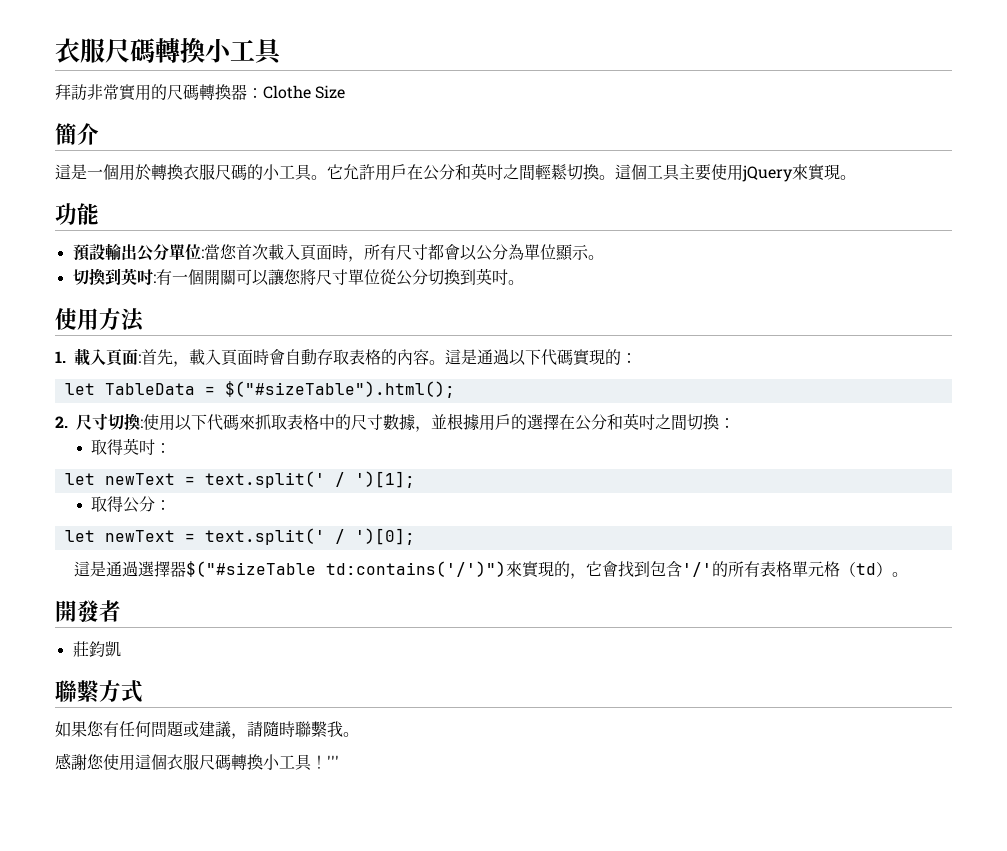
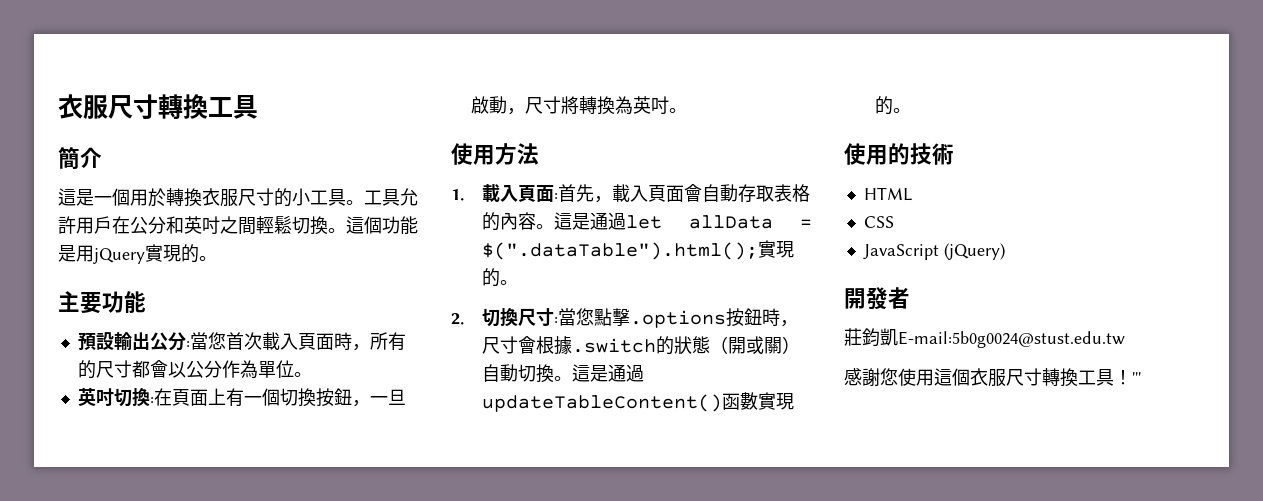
[55,38,283,65] [55,84,346,101] 衣服尺碼轉換小工具 // 拜訪非常實用的尺碼轉換器：Clothe Size -> [58,94,258,120] 衣服尺寸轉換工具
[231,164,247,181] 碼 -> [256,188,274,206] 寸
[327,164,343,179] 它 -> [364,189,400,206] 工具
[647,164,856,182] 工具主要使用jQuery來實現。 // -> [382,216,418,235] [58,244,217,264] [58,291,102,314] 功能是用jQuery實現的。 // 主要
[168,244,201,261] 單位 -> (186, 341) none
(396, 252) none -> [77,360,96,379] 的
[507,244,604,261] [72,268,476,286] 為單位顯示。 // 切換到英吋:有一個開關可以讓您將尺寸單位從公分切換到 -> [221,360,312,379] [77,387,406,407] [470,96,633,115] 作為單位。 // 英吋切換:在頁面上有一個切換按鈕，一旦啟動，尺寸將轉換為
[253,349,269,365] 時 -> (684, 193) none
[509,349,637,366] [64,381,455,398] [55,413,735,432] [91,438,172,455] [64,471,415,488] [91,496,172,513] [64,528,415,545] [73,561,908,579] [55,600,121,622] [72,641,121,657] [55,680,143,703] [55,721,359,739] 以下代碼實現的： // let TableData = $("#sizeTable").html(); // 2.尺寸切換:使用以下代碼來抓取表格中的尺寸數據，並根據用戶的選擇在公分和英吋之間切換： // 取得英吋： // let newText = text.split(' / ')[1]; // 取得公分： // let newText = text.split(' / ')[0]; // 這是通過選擇器$("#sizeTable td:contains('/')")來實現的，它會找到包含'/'的所有表格單元格（td）。 // 開發者 // 莊鈞凱 // 聯繫方式 // 如果您有任何問題或建議，請隨時聯繫我。 -> [625,215,812,229] [481,240,794,260] [481,268,518,287] [451,308,798,328] [481,336,800,355] [481,364,644,383] [481,392,794,412] [874,96,911,115] [844,143,954,165] [863,187,912,201] [863,216,894,228] [862,243,1005,260] [844,287,910,310] [844,328,1125,348] let allData = $(".dataTable").html();實現的。 // 2.切換尺寸:當您點擊.options按鈕時，尺寸會根據.switch的狀態（開或關）自動切換。這是通過updateTableContent()函數實現的。 // 使用的技術 // HTML // CSS // JavaScript (jQuery) // 開發者 // 莊鈞凱E-mail:5b0g0024@stust.edu.tw
[215,754,280,771] 碼轉換小 -> [1024,368,1078,387] 寸轉換

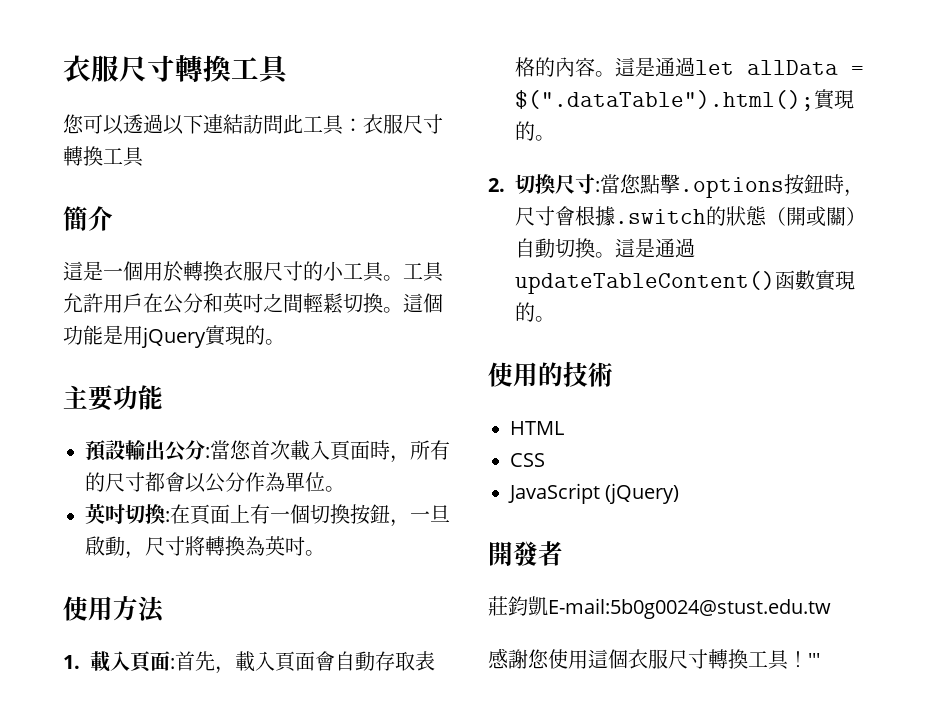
[58,94,258,120] 衣服尺寸轉換工具 -> [63,55,290,84] [63,114,443,135] [63,146,144,167] 衣服尺寸轉換工具 // 您可以透過以下連結訪問此工具：衣服尺寸轉換工具

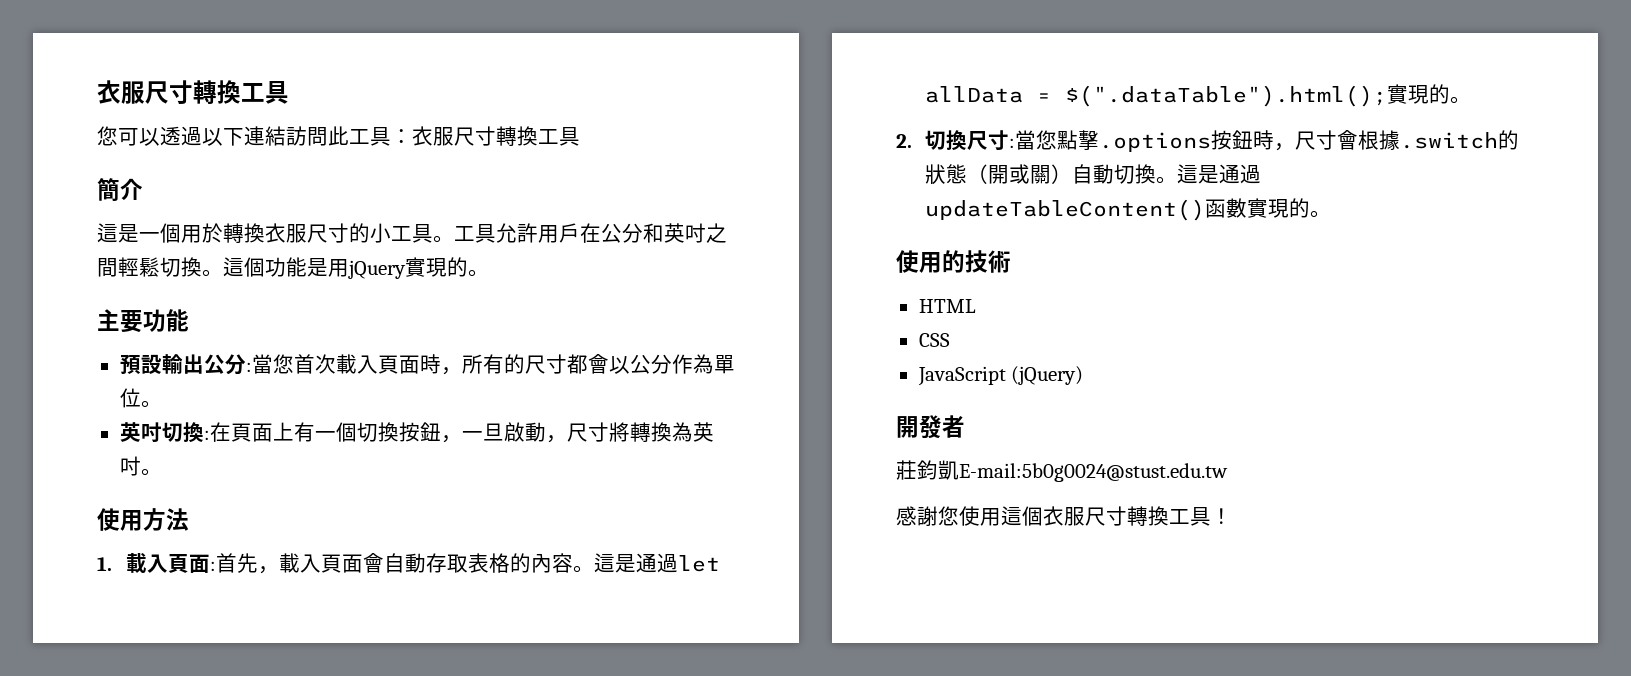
[808,653,820,667] ''' -> (1232, 516) none

